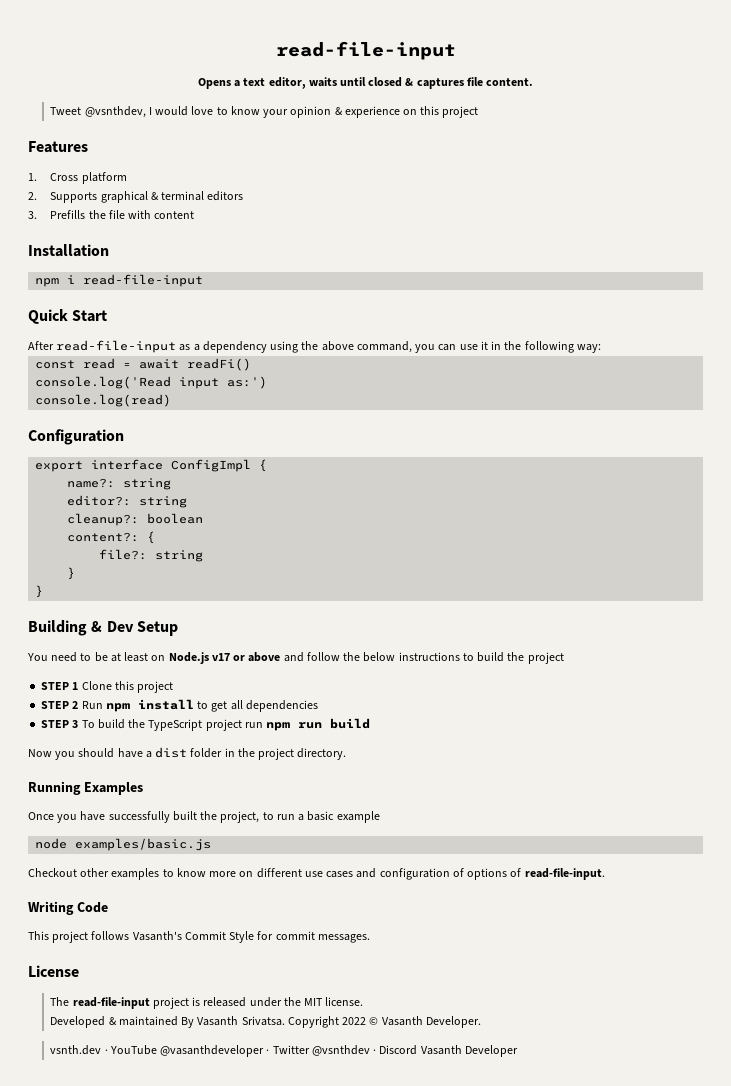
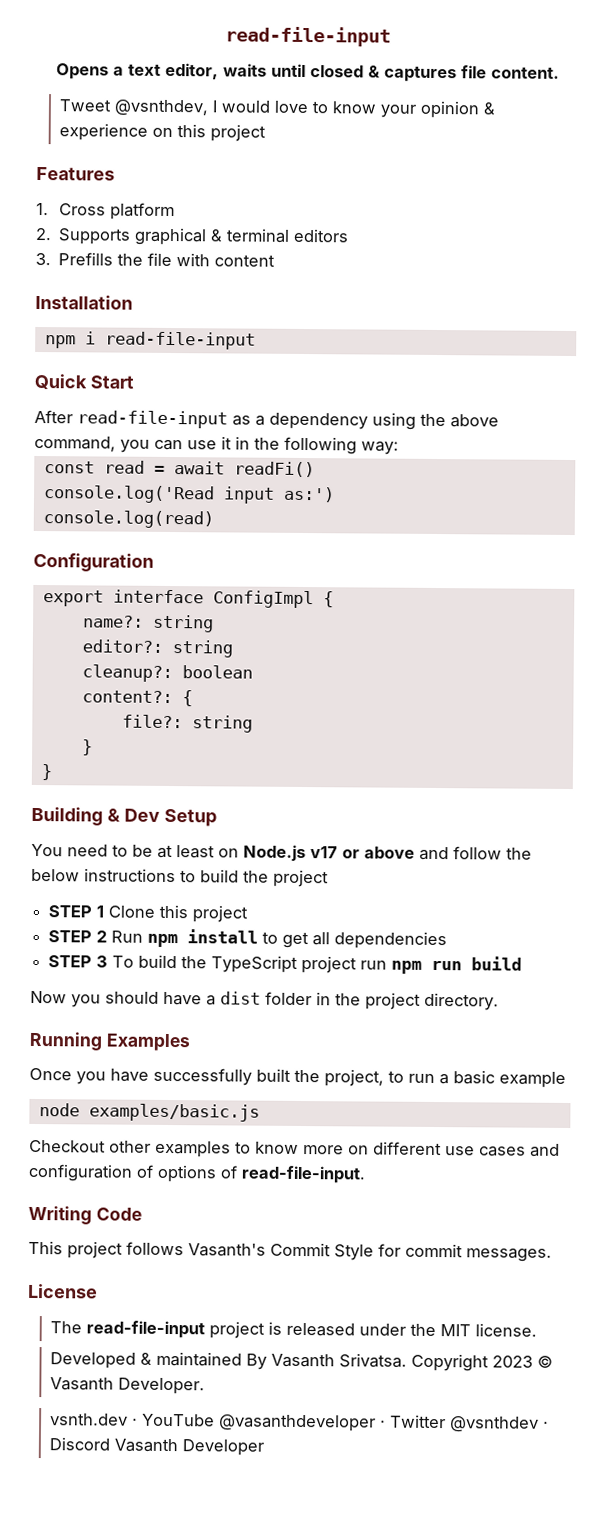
[342,1017,367,1025] 2022 -> [492,1355,534,1368] 2023

